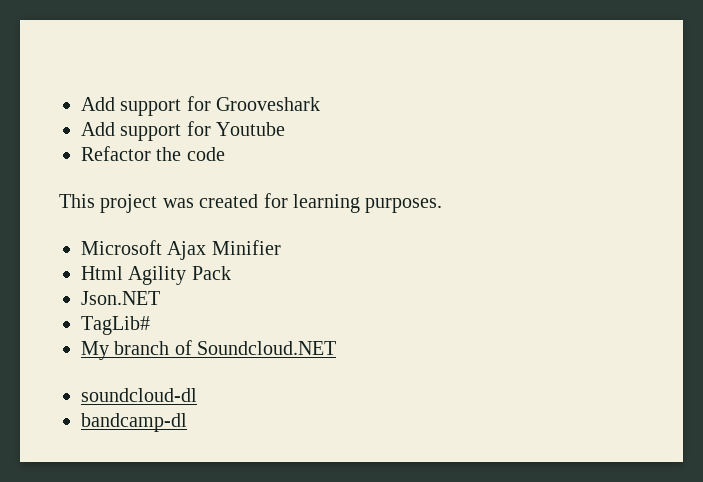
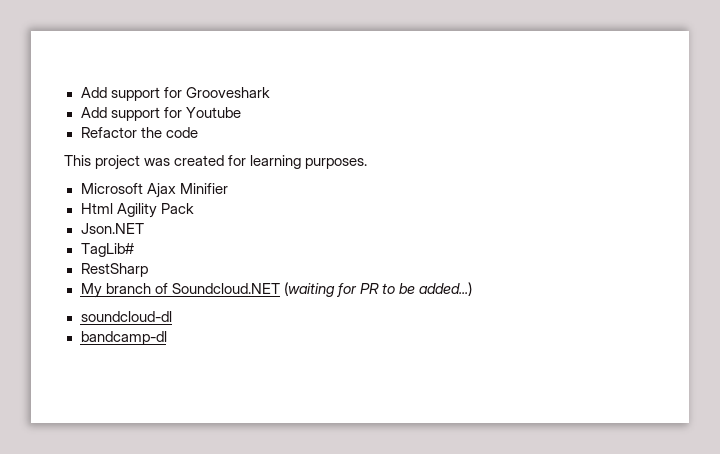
(150, 325) none -> [80,263,148,277] // RestSharp
(337, 348) none -> [283,282,472,297] (waiting for PR to be added...)

